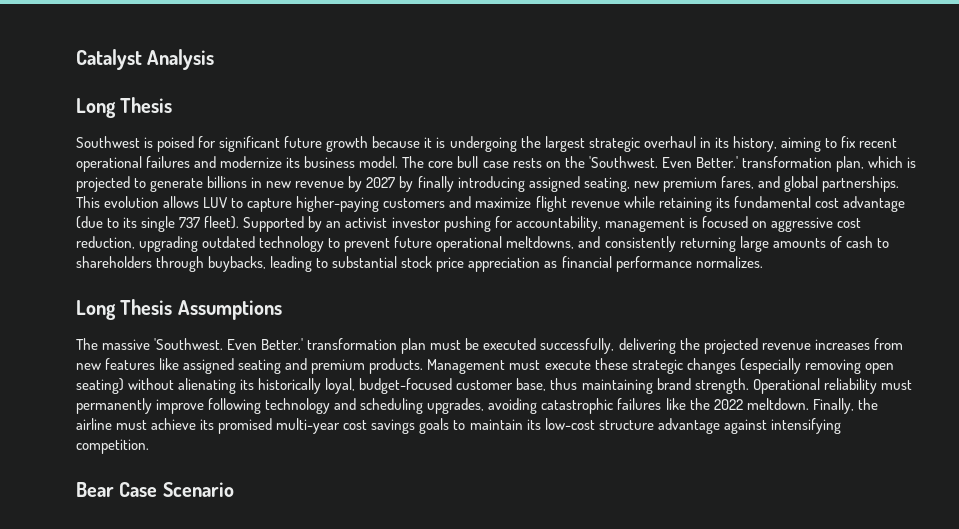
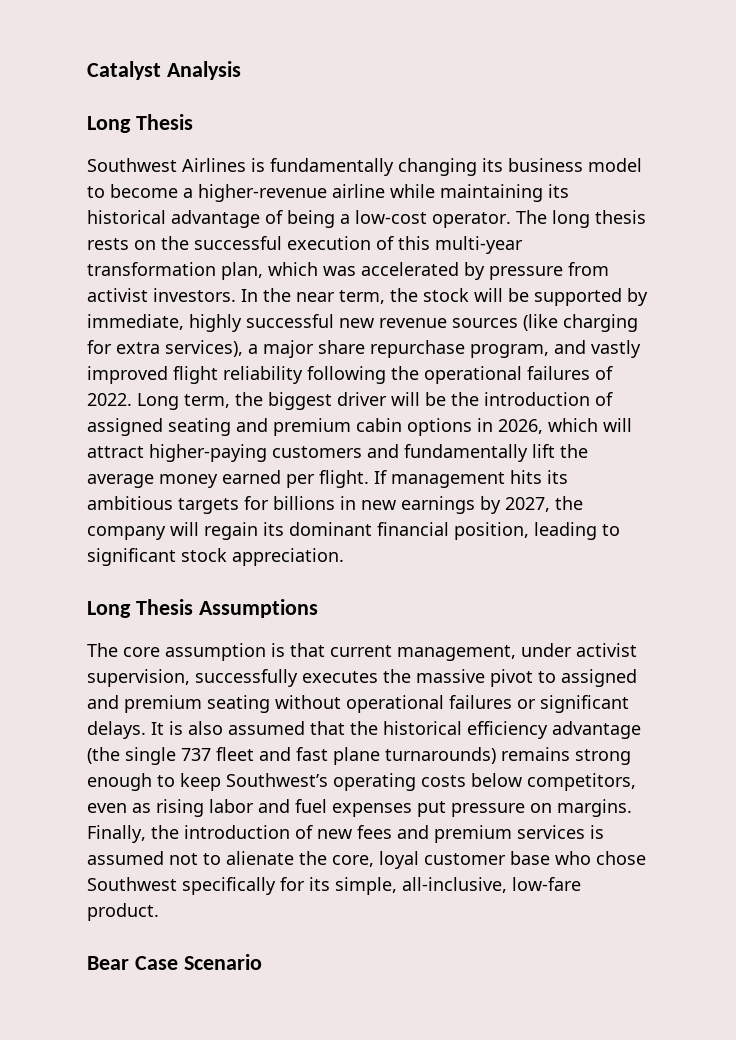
[144,136,898,152] [76,156,916,172] [76,176,899,192] [76,196,905,212] [76,216,861,232] [76,236,889,252] [76,256,763,272] [76,299,282,320] [76,338,903,354] [76,358,894,374] [76,378,912,394] [76,398,878,414] [76,418,841,434] [76,439,149,454] is poised for significant future growth because it is undergoing the largest strategic overhaul in its history, aiming to fix recent operational failures and modernize its business model. The core bull case rests on the 'Southwest. Even Better.' transformation plan, which is projected to generate billions in new revenue by 2027 by finally introducing assigned seating, new premium fares, and global partnerships. This evolution allows LUV to capture higher-paying customers and maximize flight revenue while retaining its fundamental cost advantage (due to its single 737 fleet). Supported by an activist investor pushing for accountability, management is focused on aggressive cost reduction, upgrading outdated technology to prevent future operational meltdowns, and consistently returning large amounts of cash to shareholders through buybacks, leading to substantial stock price appreciation as financial performance normalizes. // Long Thesis Assumptions // The massive 'Southwest. Even Better.' transformation plan must be executed successfully, delivering the projected revenue increases from new features like assigned seating and premium products. Management must execute these strategic changes (especially removing open seating) without alienating its historically loyal, budget-focused customer base, thus maintaining brand strength. Operational reliability must permanently improve following technology and scheduling upgrades, avoiding catastrophic failures like the 2022 meltdown. Finally, the airline must achieve its promised multi-year cost savings goals to maintain its low-cost structure advantage against intensifying competition. -> [182,158,642,176] [87,184,569,202] [87,210,646,228] [87,236,523,254] [87,262,609,280] [87,288,648,306] [87,314,638,332] [87,340,641,358] [87,366,613,384] [87,392,613,410] [87,418,632,436] [87,444,588,462] [87,470,568,488] [87,496,583,514] [87,522,620,540] [87,548,344,566] [87,599,318,618] [87,643,637,661] [87,669,637,687] [87,695,629,713] [87,721,641,739] [87,747,631,765] [87,773,636,791] [87,799,632,817] [87,825,604,843] [87,851,646,869] [87,877,581,895] [87,903,159,921] Airlines is fundamentally changing its business model to become a higher-revenue airline while maintaining its historical advantage of being a low-cost operator. The long thesis rests on the successful execution of this multi-year transformation plan, which was accelerated by pressure from activist investors. In the near term, the stock will be supported by immediate, highly successful new revenue sources (like charging for extra services), a major share repurchase program, and vastly improved flight reliability following the operational failures of 2022. Long term, the biggest driver will be the introduction of assigned seating and premium cabin options in 2026, which will attract higher-paying customers and fundamentally lift the average money earned per flight. If management hits its ambitious targets for billions in new earnings by 2027, the company will regain its dominant financial position, leading to significant stock appreciation. // Long Thesis Assumptions // The core assumption is that current management, under activist supervision, successfully executes the massive pivot to assigned and premium seating without operational failures or significant delays. It is also assumed that the historical efficiency advantage (the single 737 fleet and fast plane turnarounds) remains strong enough to keep Southwest’s operating costs below competitors, even as rising labor and fuel expenses put pressure on margins. Finally, the introduction of new fees and premium services is assumed not to alienate the core, loyal customer base who chose Southwest specifically for its simple, all-inclusive, low-fare product.

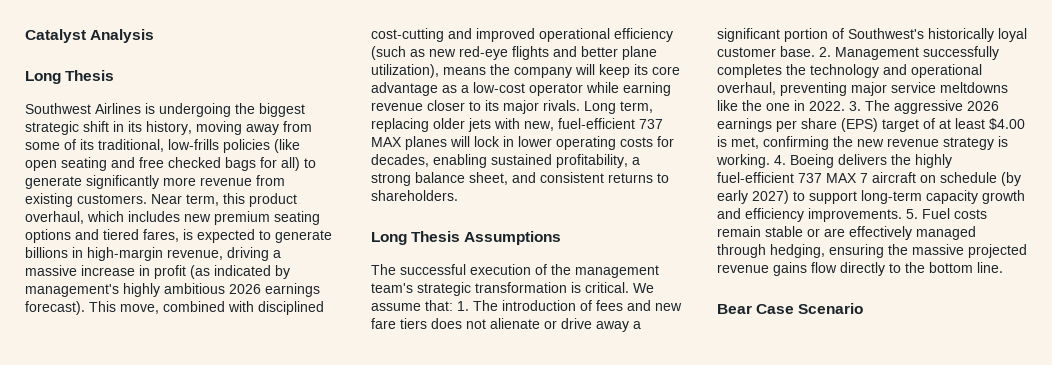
[270,158,642,176] [87,184,569,202] [87,210,646,228] [87,236,523,254] [87,262,609,280] [87,288,648,306] [87,314,638,332] [87,340,641,358] [87,366,613,384] [87,392,613,410] [87,418,632,436] [87,444,588,462] [87,470,568,488] [87,496,583,514] [87,522,620,540] [87,548,344,566] [87,599,318,618] [87,643,637,661] [87,669,637,687] [87,695,629,713] [87,721,641,739] [87,747,631,765] [87,773,636,791] [87,799,632,817] [87,825,604,843] [87,851,646,869] [87,877,581,895] [87,903,159,921] fundamentally changing its business model to become a higher-revenue airline while maintaining its historical advantage of being a low-cost operator. The long thesis rests on the successful execution of this multi-year transformation plan, which was accelerated by pressure from activist investors. In the near term, the stock will be supported by immediate, highly successful new revenue sources (like charging for extra services), a major share repurchase program, and vastly improved flight reliability following the operational failures of 2022. Long term, the biggest driver will be the introduction of assigned seating and premium cabin options in 2026, which will attract higher-paying customers and fundamentally lift the average money earned per flight. If management hits its ambitious targets for billions in new earnings by 2027, the company will regain its dominant financial position, leading to significant stock appreciation. // Long Thesis Assumptions // The core assumption is that current management, under activist supervision, successfully executes the massive pivot to assigned and premium seating without operational failures or significant delays. It is also assumed that the historical efficiency advantage (the single 737 fleet and fast plane turnarounds) remains strong enough to keep Southwest’s operating costs below competitors, even as rising labor and fuel expenses put pressure on margins. Finally, the introduction of new fees and premium services is assumed not to alienate the core, loyal customer base who chose Southwest specifically for its simple, all-inclusive, low-fare product. -> [159,103,305,117] [25,121,312,135] [25,139,300,153] [25,157,316,171] [25,175,285,189] [25,193,297,207] [25,211,320,225] [25,229,332,243] [25,247,281,261] [25,265,290,279] [25,283,320,297] [25,301,324,315] [371,28,673,42] [371,46,657,60] [371,64,680,78] [371,82,671,96] [371,100,653,114] [371,118,663,132] [371,136,674,150] [371,154,640,168] [371,172,669,186] [371,190,458,201] [371,231,562,245] [371,264,659,278] [371,282,654,296] [371,300,682,311] [371,318,641,332] [717,28,1027,42] [717,46,999,60] [717,64,982,78] [717,82,1008,96] [717,100,999,114] [717,118,1025,132] [717,136,1008,150] [716,154,952,168] [717,172,1021,186] [717,190,1025,204] [717,208,987,222] [717,226,976,240] [717,244,1027,258] [717,262,1003,276] undergoing the biggest strategic shift in its history, moving away from some of its traditional, low-frills policies (like open seating and free checked bags for all) to generate significantly more revenue from existing customers. Near term, this product overhaul, which includes new premium seating options and tiered fares, is expected to generate billions in high-margin revenue, driving a massive increase in profit (as indicated by management's highly ambitious 2026 earnings forecast). This move, combined with disciplined cost-cutting and improved operational efficiency (such as new red-eye flights and better plane utilization), means the company will keep its core advantage as a low-cost operator while earning revenue closer to its major rivals. Long term, replacing older jets with new, fuel-efficient 737 MAX planes will lock in lower operating costs for decades, enabling sustained profitability, a strong balance sheet, and consistent returns to shareholders. // Long Thesis Assumptions // The successful execution of the management team's strategic transformation is critical. We assume that: 1. The introduction of fees and new fare tiers does not alienate or drive away a significant portion of Southwest's historically loyal customer base. 2. Management successfully completes the technology and operational overhaul, preventing major service meltdowns like the one in 2022. 3. The aggressive 2026 earnings per share (EPS) target of at least $4.00 is met, confirming the new revenue strategy is working. 4. Boeing delivers the highly fuel-efficient 737 MAX 7 aircraft on schedule (by early 2027) to support long-term capacity growth and efficiency improvements. 5. Fuel costs remain stable or are effectively managed through hedging, ensuring the massive projected revenue gains flow directly to the bottom line.

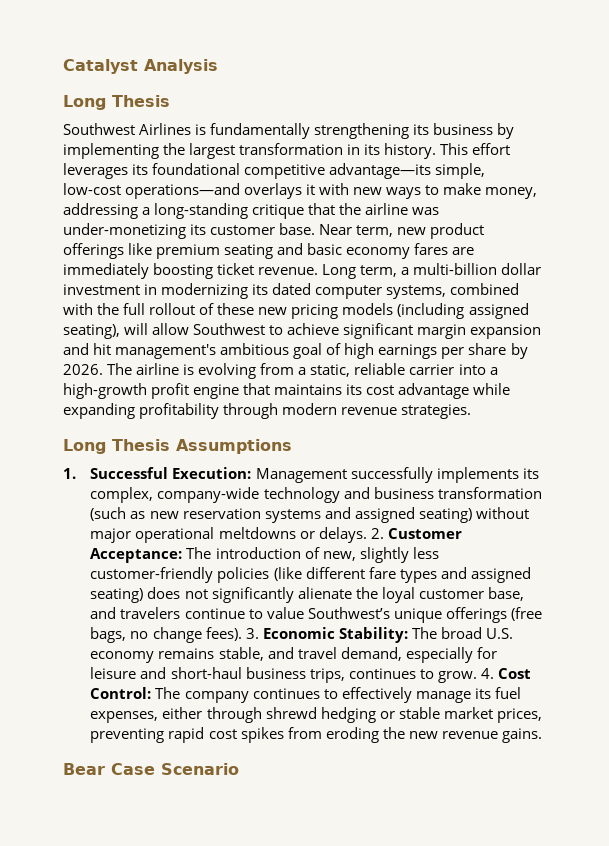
[159,103,305,117] [25,121,312,135] [25,139,300,153] [25,157,316,171] [25,175,285,189] [25,193,297,207] [25,211,320,225] [25,229,332,243] [25,247,281,261] [25,265,290,279] [25,283,320,297] [25,301,324,315] [371,28,673,42] [371,46,657,60] [371,64,680,78] [371,82,671,96] [371,100,653,114] [371,118,663,132] [371,136,674,150] [371,154,640,168] [371,172,669,186] [371,190,458,201] [371,231,562,245] [371,264,659,278] [371,282,654,296] [371,300,682,311] [371,318,641,332] [717,28,1027,42] [717,46,999,60] [717,64,982,78] [717,82,1008,96] [717,100,999,114] [717,118,1025,132] [717,136,1008,150] [716,154,952,168] [717,172,1021,186] [717,190,1025,204] [717,208,987,222] [717,226,976,240] [717,244,1027,258] [717,262,1003,276] undergoing the biggest strategic shift in its history, moving away from some of its traditional, low-frills policies (like open seating and free checked bags for all) to generate significantly more revenue from existing customers. Near term, this product overhaul, which includes new premium seating options and tiered fares, is expected to generate billions in high-margin revenue, driving a massive increase in profit (as indicated by management's highly ambitious 2026 earnings forecast). This move, combined with disciplined cost-cutting and improved operational efficiency (such as new red-eye flights and better plane utilization), means the company will keep its core advantage as a low-cost operator while earning revenue closer to its major rivals. Long term, replacing older jets with new, fuel-efficient 737 MAX planes will lock in lower operating costs for decades, enabling sustained profitability, a strong balance sheet, and consistent returns to shareholders. // Long Thesis Assumptions // The successful execution of the management team's strategic transformation is critical. We assume that: 1. The introduction of fees and new fare tiers does not alienate or drive away a significant portion of Southwest's historically loyal customer base. 2. Management successfully completes the technology and operational overhaul, preventing major service meltdowns like the one in 2022. 3. The aggressive 2026 earnings per share (EPS) target of at least $4.00 is met, confirming the new revenue strategy is working. 4. Boeing delivers the highly fuel-efficient 737 MAX 7 aircraft on schedule (by early 2027) to support long-term capacity growth and efficiency improvements. 5. Fuel costs remain stable or are effectively managed through hedging, ensuring the massive projected revenue gains flow directly to the bottom line. -> [210,123,515,139] [63,143,511,159] [63,163,486,179] [63,183,538,199] [63,203,440,219] [63,223,485,239] [63,243,475,259] [63,263,542,279] [63,283,520,299] [63,303,529,319] [63,323,542,339] [63,343,528,359] [63,363,498,379] [63,383,511,399] [63,403,472,419] [63,439,292,454] [63,467,539,483] [90,487,542,503] [90,507,529,523] [90,527,462,543] [90,547,439,563] [90,567,531,583] [90,587,524,603] [90,607,542,623] [90,627,513,643] [90,647,497,663] [90,667,531,683] [90,687,521,703] [90,707,542,723] [90,727,542,743] fundamentally strengthening its business by implementing the largest transformation in its history. This effort leverages its foundational competitive advantage—its simple, low-cost operations—and overlays it with new ways to make money, addressing a long-standing critique that the airline was under-monetizing its customer base. Near term, new product offerings like premium seating and basic economy fares are immediately boosting ticket revenue. Long term, a multi-billion dollar investment in modernizing its dated computer systems, combined with the full rollout of these new pricing models (including assigned seating), will allow Southwest to achieve significant margin expansion and hit management's ambitious goal of high earnings per share by 2026. The airline is evolving from a static, reliable carrier into a high-growth profit engine that maintains its cost advantage while expanding profitability through modern revenue strategies. // Long Thesis Assumptions // 1. Successful Execution: Management successfully implements its complex, company-wide technology and business transformation (such as new reservation systems and assigned seating) without major operational meltdowns or delays. 2. Customer Acceptance: The introduction of new, slightly less customer-friendly policies (like different fare types and assigned seating) does not significantly alienate the loyal customer base, and travelers continue to value Southwest’s unique offerings (free bags, no change fees). 3. Economic Stability: The broad U.S. economy remains stable, and travel demand, especially for leisure and short-haul business trips, continues to grow. 4. Cost Control: The company continues to effectively manage its fuel expenses, either through shrewd hedging or stable market prices, preventing rapid cost spikes from eroding the new revenue gains.

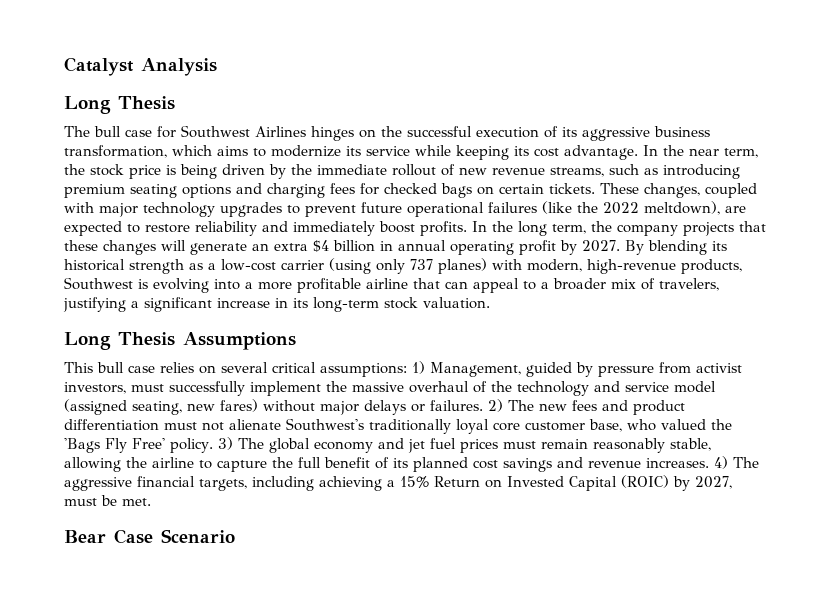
[63,123,515,139] [63,143,511,159] [63,163,486,179] [63,183,538,199] [63,203,440,219] [63,223,485,239] [63,243,475,259] [63,263,542,279] [63,283,520,299] [63,303,529,319] [63,323,542,339] [63,343,528,359] [63,363,498,379] [63,383,511,399] [63,403,472,419] [63,439,292,454] [63,467,539,483] [90,487,542,503] [90,507,529,523] [90,527,462,543] [90,547,439,563] [90,567,531,583] [90,587,524,603] [90,607,542,623] [90,627,513,643] [90,647,497,663] [90,667,531,683] [90,687,521,703] [90,707,542,723] [90,727,542,743] Southwest Airlines is fundamentally strengthening its business by implementing the largest transformation in its history. This effort leverages its foundational competitive advantage—its simple, low-cost operations—and overlays it with new ways to make money, addressing a long-standing critique that the airline was under-monetizing its customer base. Near term, new product offerings like premium seating and basic economy fares are immediately boosting ticket revenue. Long term, a multi-billion dollar investment in modernizing its dated computer systems, combined with the full rollout of these new pricing models (including assigned seating), will allow Southwest to achieve significant margin expansion and hit management's ambitious goal of high earnings per share by 2026. The airline is evolving from a static, reliable carrier into a high-growth profit engine that maintains its cost advantage while expanding profitability through modern revenue strategies. // Long Thesis Assumptions // 1. Successful Execution: Management successfully implements its complex, company-wide technology and business transformation (such as new reservation systems and assigned seating) without major operational meltdowns or delays. 2. Customer Acceptance: The introduction of new, slightly less customer-friendly policies (like different fare types and assigned seating) does not significantly alienate the loyal customer base, and travelers continue to value Southwest’s unique offerings (free bags, no change fees). 3. Economic Stability: The broad U.S. economy remains stable, and travel demand, especially for leisure and short-haul business trips, continues to grow. 4. Cost Control: The company continues to effectively manage its fuel expenses, either through shrewd hedging or stable market prices, preventing rapid cost spikes from eroding the new revenue gains. -> [64,125,710,141] [64,145,758,160] [64,164,740,179] [64,183,757,198] [64,201,746,217] [64,221,766,236] [64,240,727,255] [64,258,742,274] [64,277,719,293] [63,297,490,312] [64,332,296,350] [64,361,742,377] [64,381,716,396] [64,399,685,415] [64,418,732,434] [64,437,711,453] [64,456,759,472] [64,475,732,491] [64,495,151,506] The bull case for Southwest Airlines hinges on the successful execution of its aggressive business transformation, which aims to modernize its service while keeping its cost advantage. In the near term, the stock price is being driven by the immediate rollout of new revenue streams, such as introducing premium seating options and charging fees for checked bags on certain tickets. These changes, coupled with major technology upgrades to prevent future operational failures (like the 2022 meltdown), are expected to restore reliability and immediately boost profits. In the long term, the company projects that these changes will generate an extra $4 billion in annual operating profit by 2027. By blending its historical strength as a low-cost carrier (using only 737 planes) with modern, high-revenue products, Southwest is evolving into a more profitable airline that can appeal to a broader mix of travelers, justifying a significant increase in its long-term stock valuation. // Long Thesis Assumptions // This bull case relies on several critical assumptions: 1) Management, guided by pressure from activist investors, must successfully implement the massive overhaul of the technology and service model (assigned seating, new fares) without major delays or failures. 2) The new fees and product differentiation must not alienate Southwest's traditionally loyal core customer base, who valued the 'Bags Fly Free' policy. 3) The global economy and jet fuel prices must remain reasonably stable, allowing the airline to capture the full benefit of its planned cost savings and revenue increases. 4) The aggressive financial targets, including achieving a 15% Return on Invested Capital (ROIC) by 2027, must be met.

